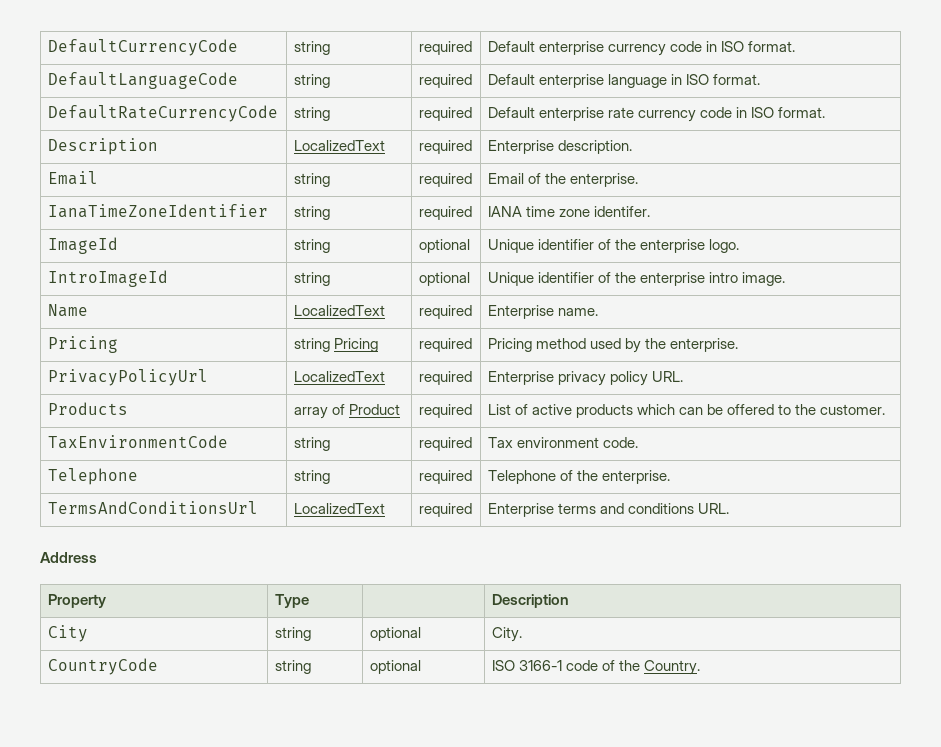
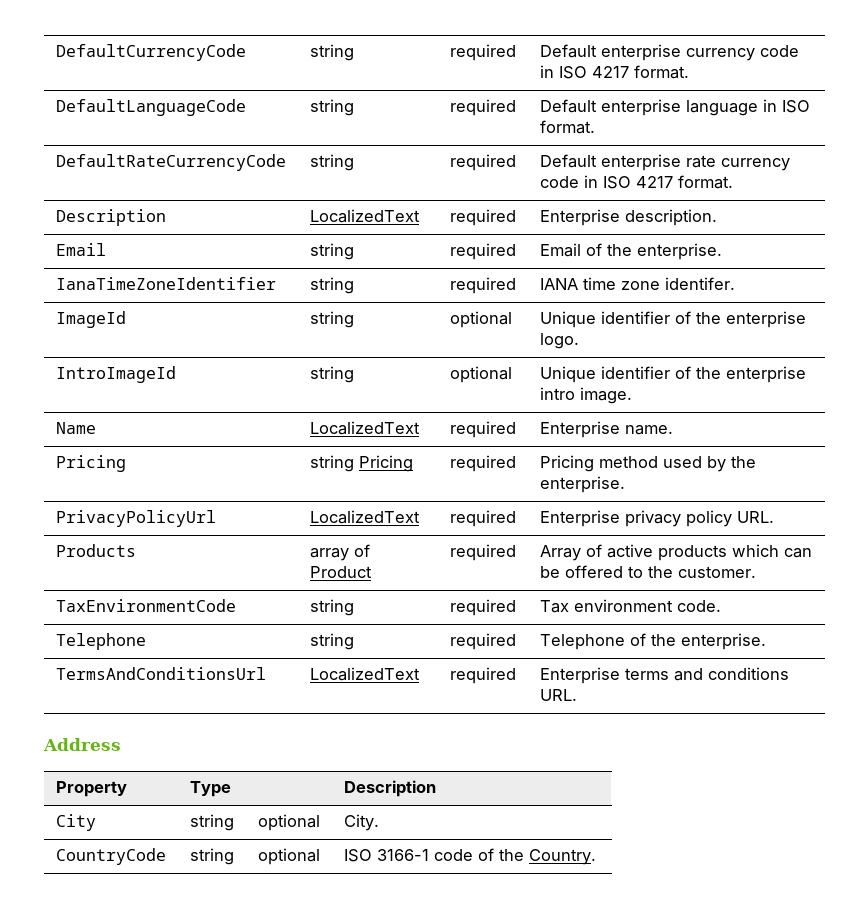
(745, 46) none -> [591,66,629,78] 4217
(775, 112) none -> [635,176,673,188] 4217
[487,404,511,415] List -> [539,545,581,561] Array

